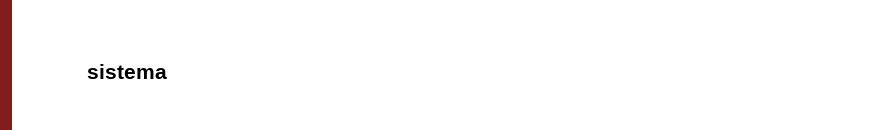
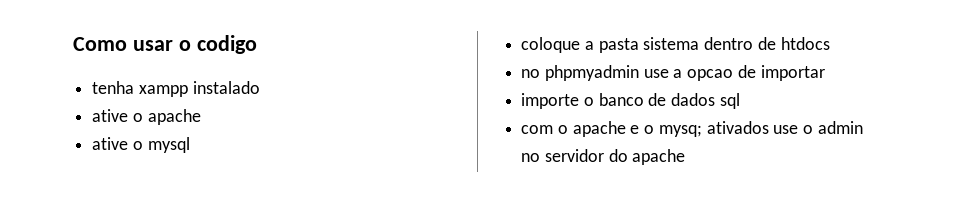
[87,64,167,79] sistema -> [73,35,257,54] [92,81,260,97] [92,109,201,125] [92,137,190,153] [521,37,830,53] [521,65,825,81] [521,93,740,109] [521,121,863,137] [521,149,686,165] Como usar o codigo // tenha xampp instalado // ative o apache // ative o mysql // coloque a pasta sistema dentro de htdocs // no phpmyadmin use a opcao de importar // importe o banco de dados sql // com o apache e o mysq; ativados use o admin no servidor do apache

